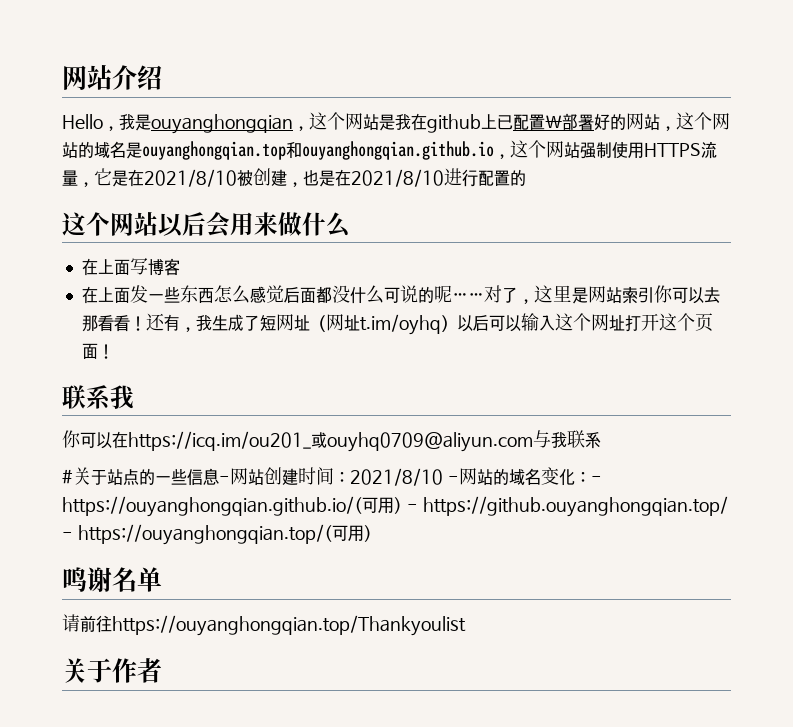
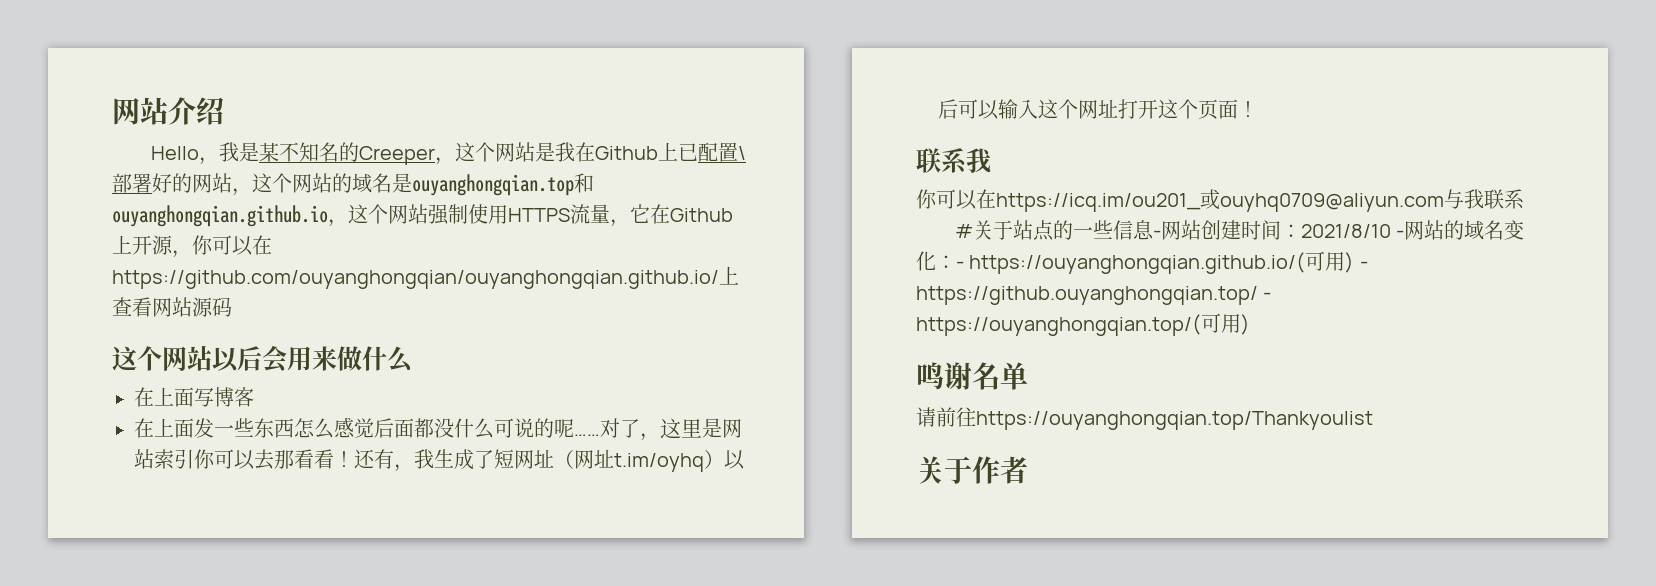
[151,114,293,134] ouyanghongqian -> [258,142,435,165] 某不知名的Creeper
[426,114,481,133] github -> [594,146,658,160] Github
[112,168,526,187] 是在2021/8/10被创建，也是在2021/8/10进行配置的 -> [650,204,733,224] [112,235,272,258] [112,266,739,289] [112,297,232,317] 在Github上开源，你可以在https://github.com/ouyanghongqian/ouyanghongqian.github.io/上查看网站源码

